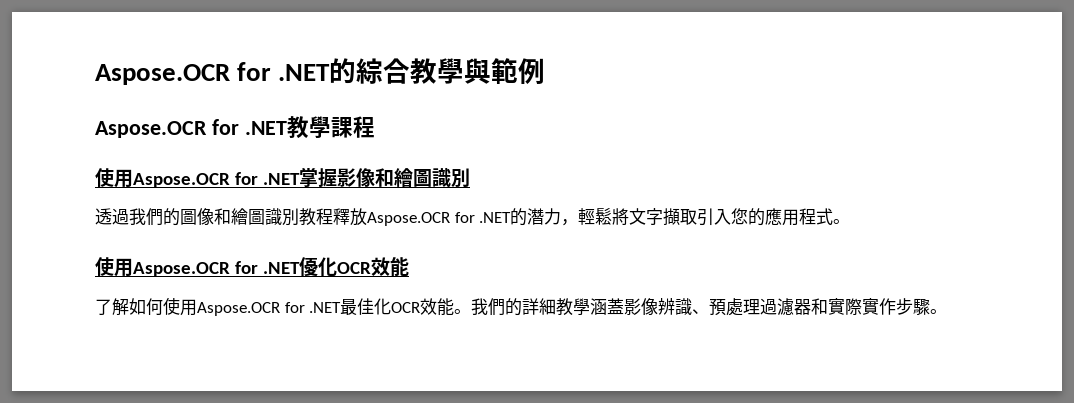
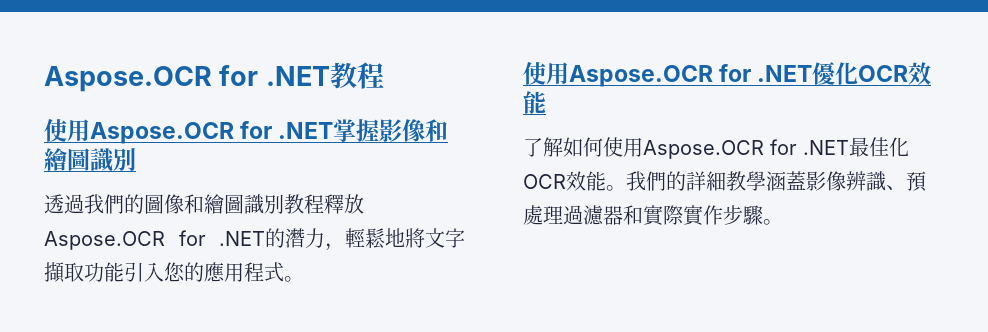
[95,58,546,85] [95,116,353,139] Aspose.OCR for .NET的綜合教學與範例 // Aspose.OCR for .NET教學課 -> [44,62,357,92] Aspose.OCR for .NET教
(613, 216) none -> [385,228,405,247] 地
(698, 217) none -> [84,262,124,282] 功能

